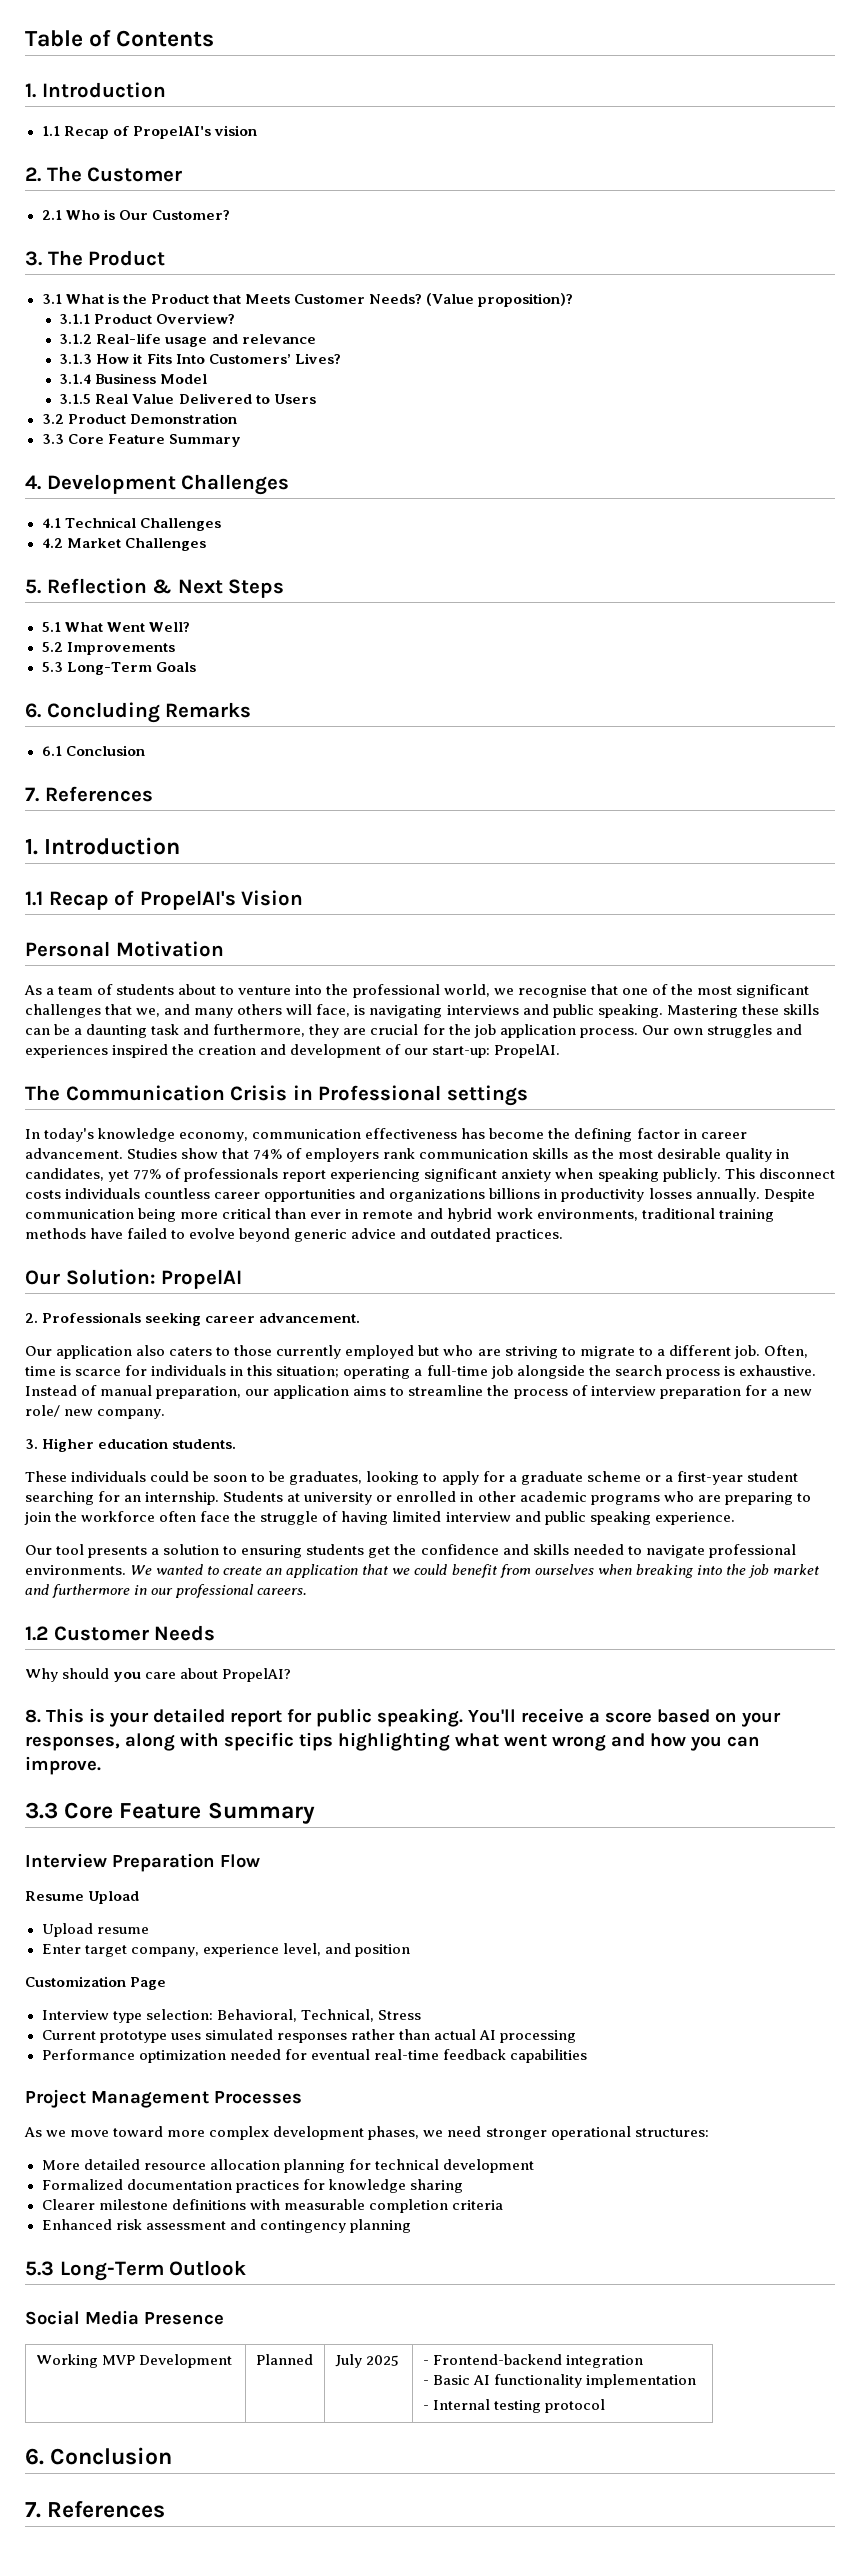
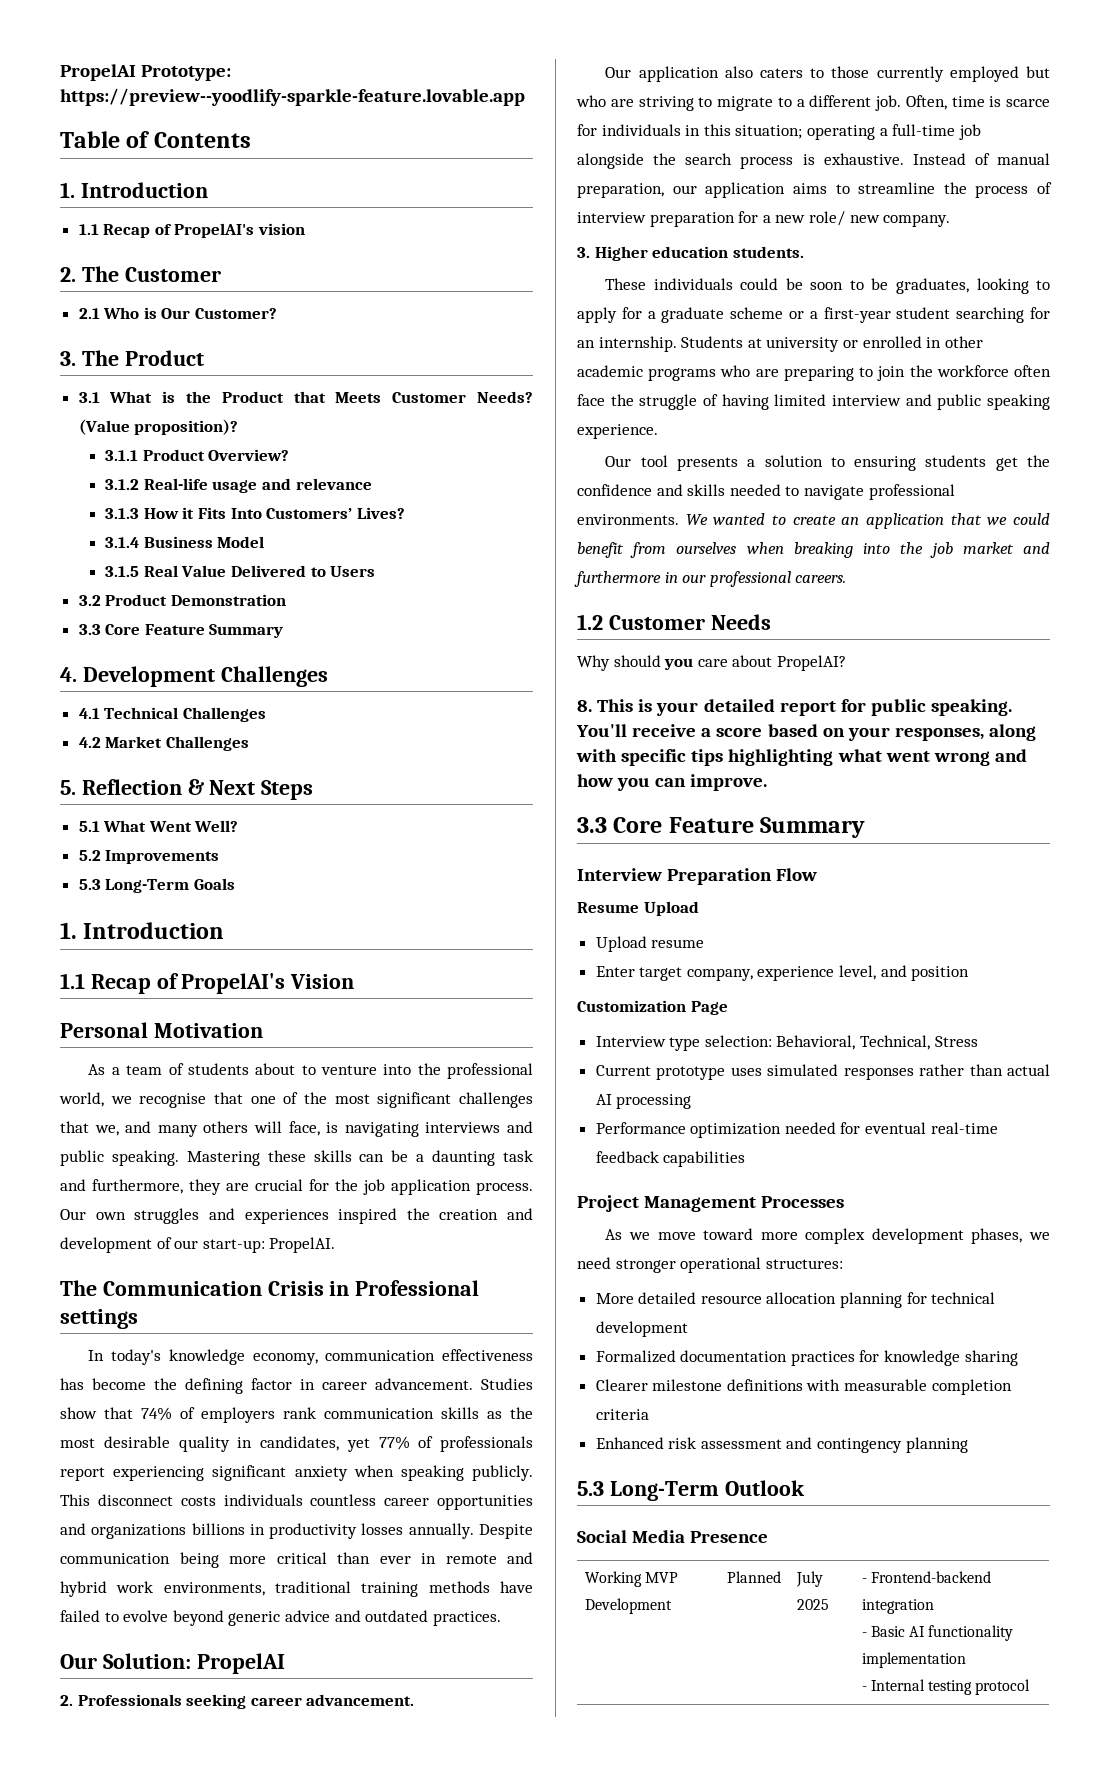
(25, 38) none -> [60,64,232,81] [60,88,525,106] PropelAI Prototype: https://preview--yoodlify-sparkle-feature.lovable.app //
[25,702,252,723] [41,745,145,756] [25,786,153,802] // 6. Concluding Remarks // 6.1 Conclusion // 7. References -> (235, 884) none
[25,2447,173,2465] [25,2501,166,2518] // 6. Conclusion // 7. References -> (1031, 1687) none

